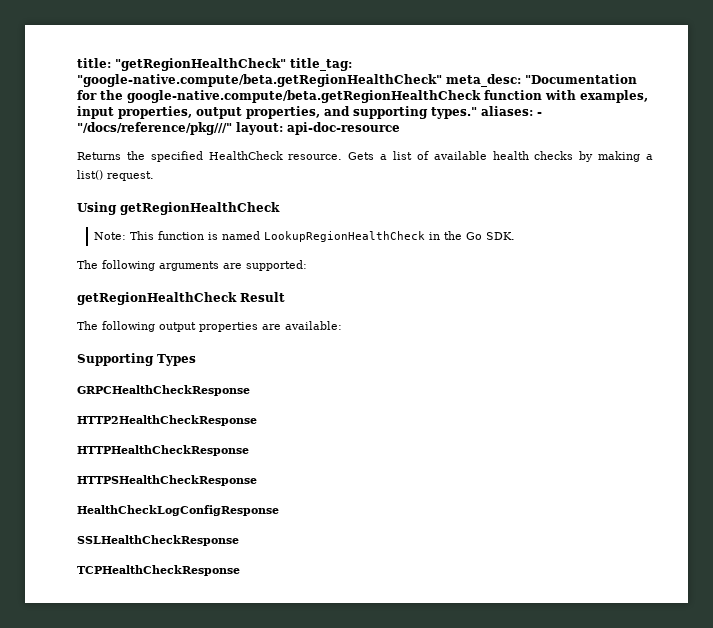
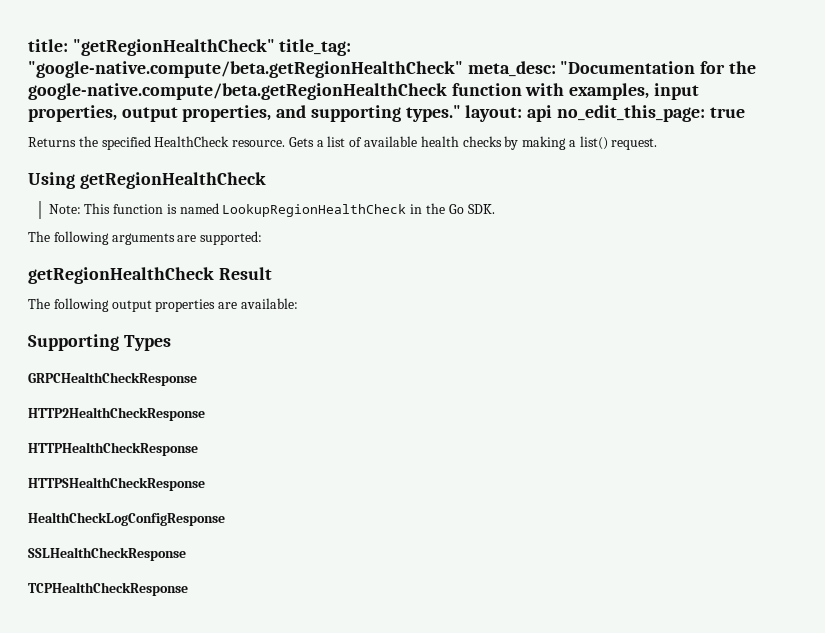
[481,106,542,116] [77,122,400,135] aliases: - "/docs/reference/pkg///" layout: api-doc-resource -> [465,105,745,122] layout: api no_edit_this_page: true

